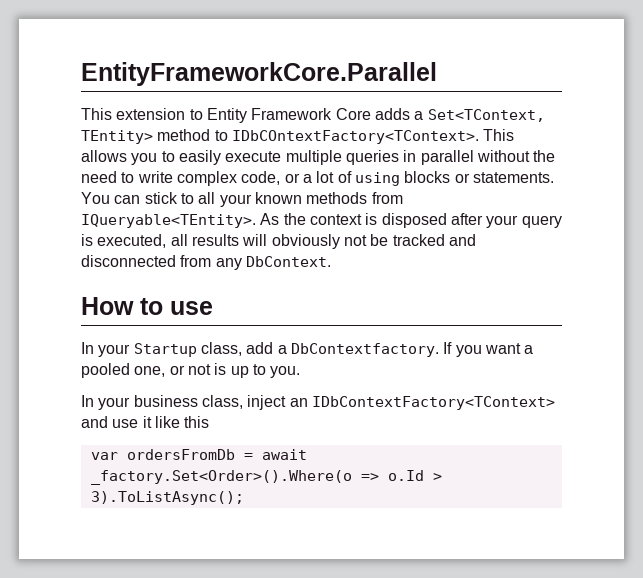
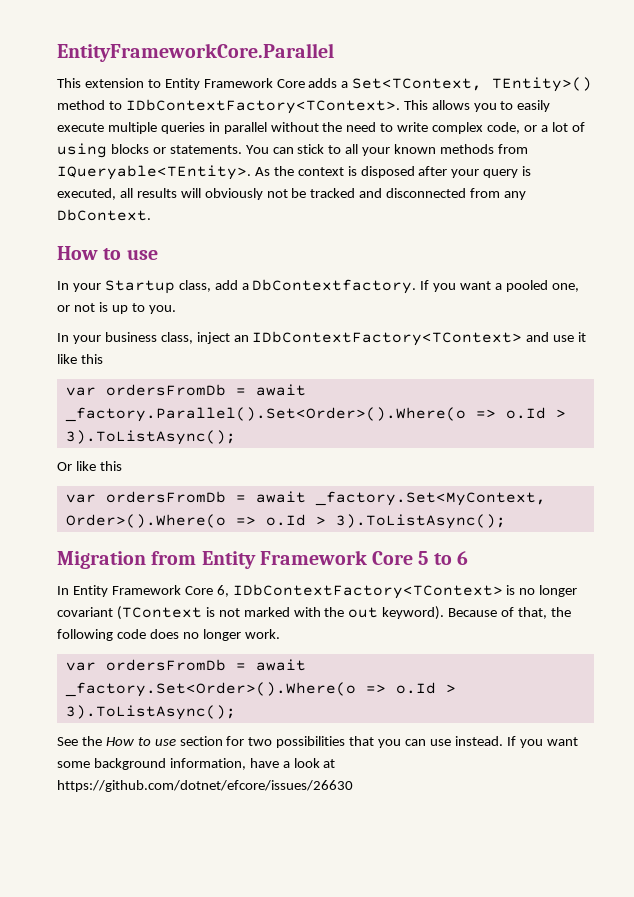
[81,130,153,144] TEntity> -> [492,77,593,92] TEntity>()
[231,130,479,144] IDbCOntextFactory<TContext>. -> [125,99,400,114] IDbContextFactory<TContext>.
(210, 422) none -> [65,384,306,396] [64,407,566,422] [65,430,236,445] [57,461,122,471] [65,491,546,506] [65,514,506,529] [57,550,468,569] [57,584,578,599] [57,606,571,620] [57,629,280,641] // var ordersFromDb = await _factory.Parallel().Set<Order>().Where(o => o.Id > 3).ToListAsync(); // Or like this // var ordersFromDb = await _factory.Set<MyContext, Order>().Where(o => o.Id > 3).ToListAsync(); // Migration from Entity Framework Core 5 to 6 // In Entity Framework Core 6, IDbContextFactory<TContext> is no longer covariant (TContext is not marked with the out keyword). Because of that, the following code does no longer work.
(244, 498) none -> [57,736,578,748] [57,758,336,770] [57,780,353,792] // See the How to use section for two possibilities that you can use instead. If you want some background information, have a look at https://github.com/dotnet/efcore/issues/26630

